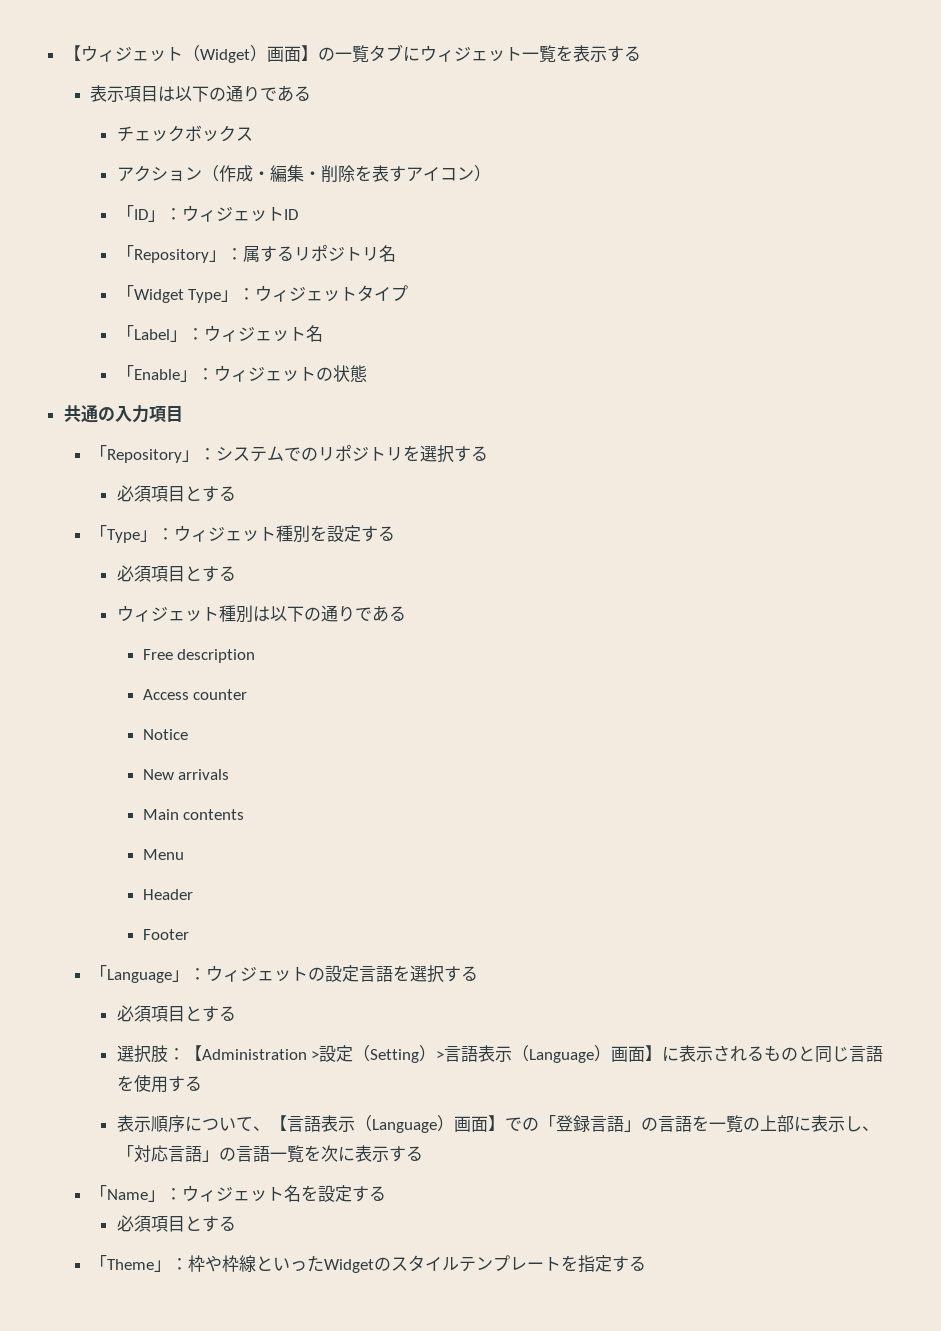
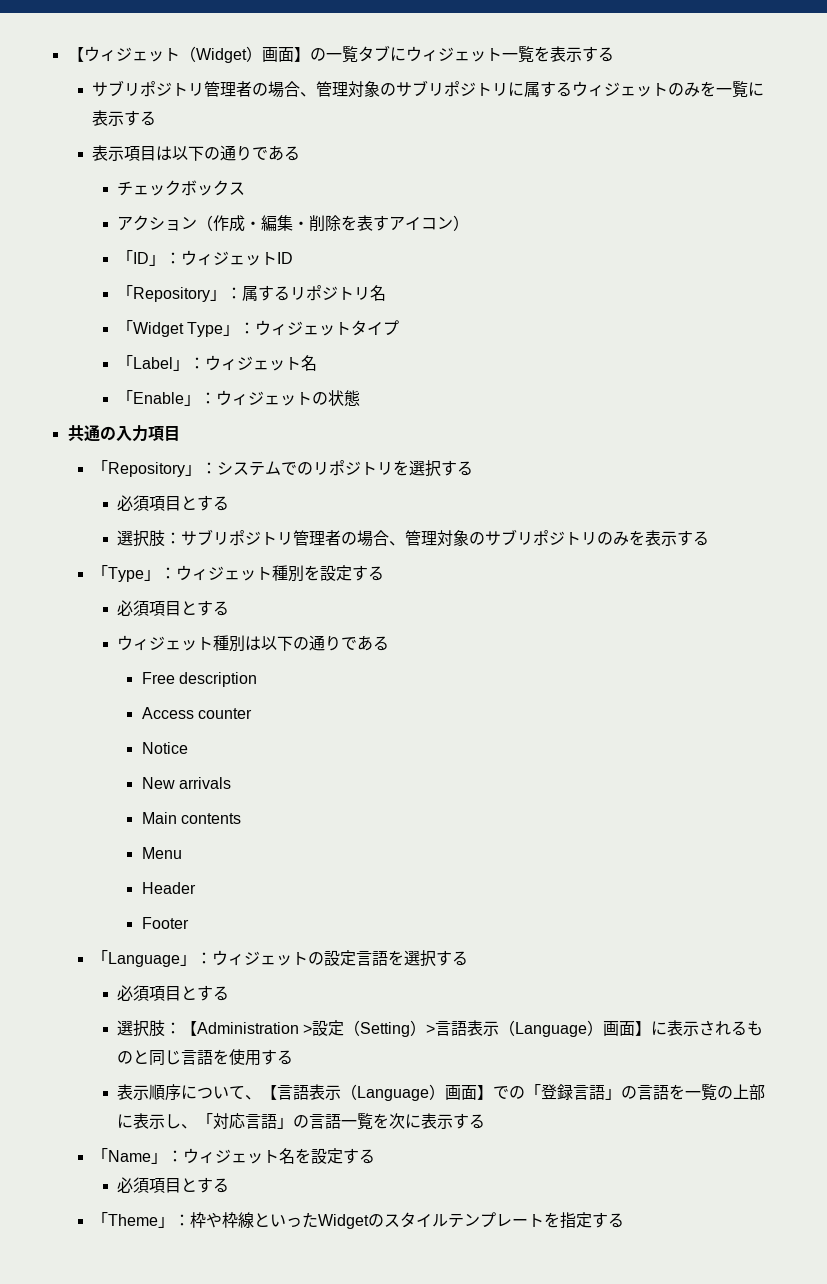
(641, 53) none -> [92,80,765,98] [92,110,157,126] // サブリポジトリ管理者の場合、管理対象のサブリポジトリに属するウィジェットのみを一覧に表示する
(236, 493) none -> [117,529,710,547] // 選択肢：サブリポジトリ管理者の場合、管理対象のサブリポジトリのみを表示する

